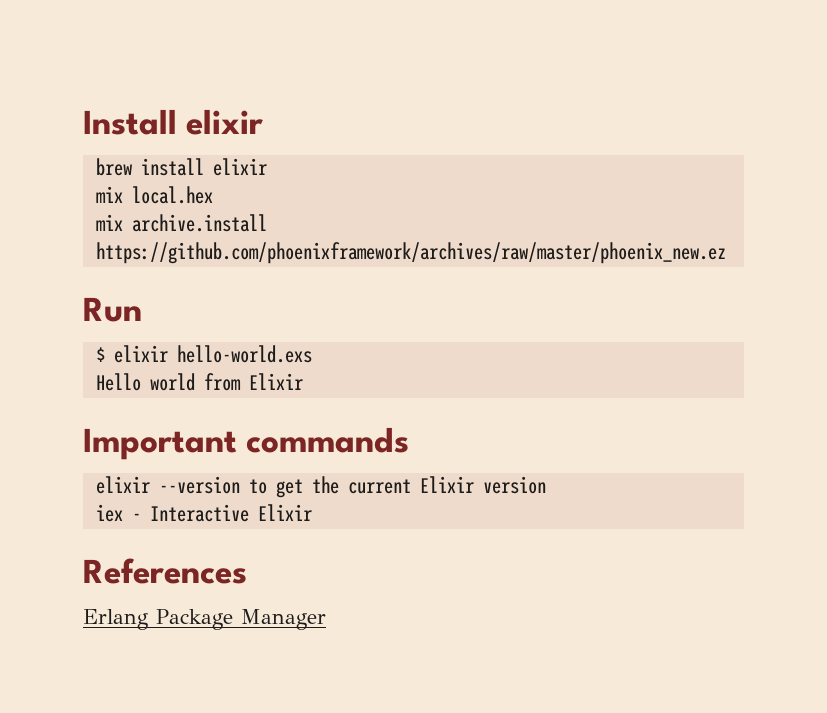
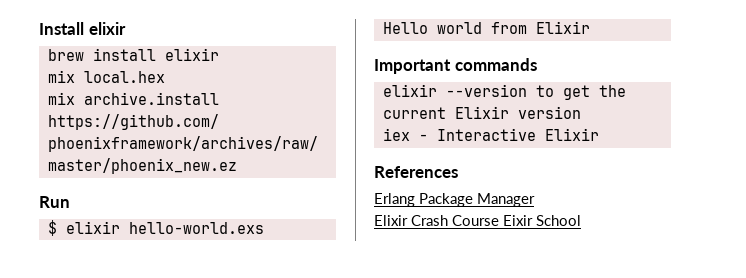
(326, 619) none -> [374,215,581,226] // Elixir Crash Course Eixir School

